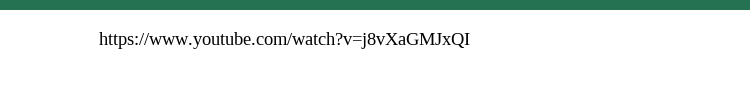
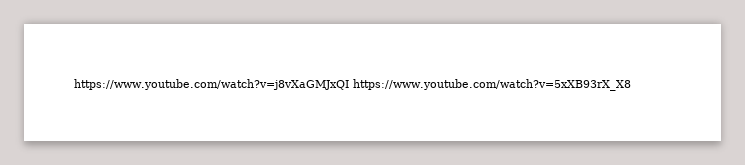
(470, 40) none -> [352,79,631,91] https://www.youtube.com/watch?v=5xXB93rX_X8

